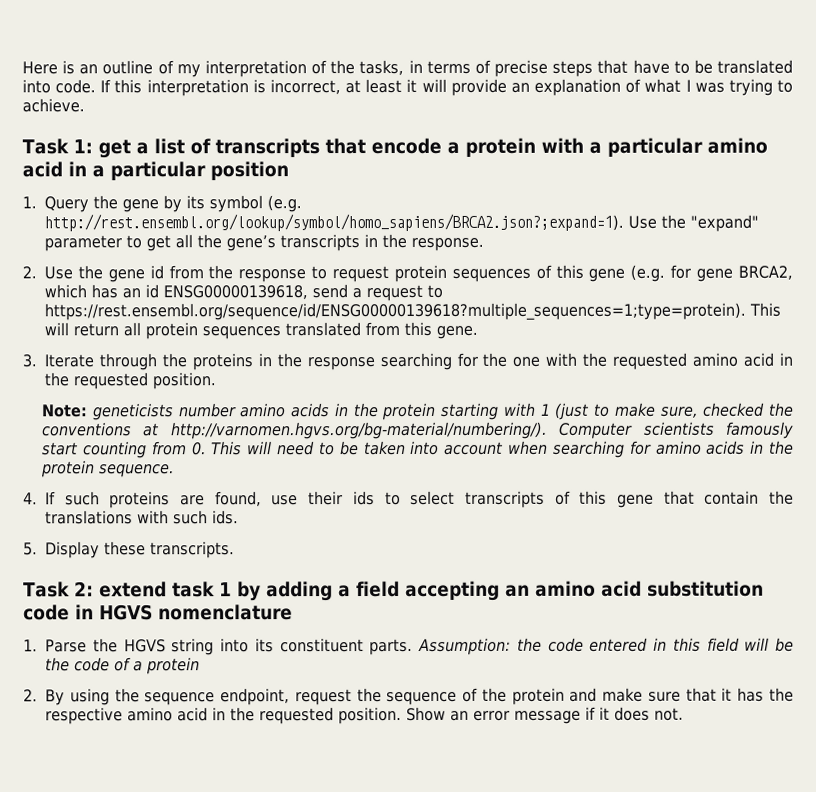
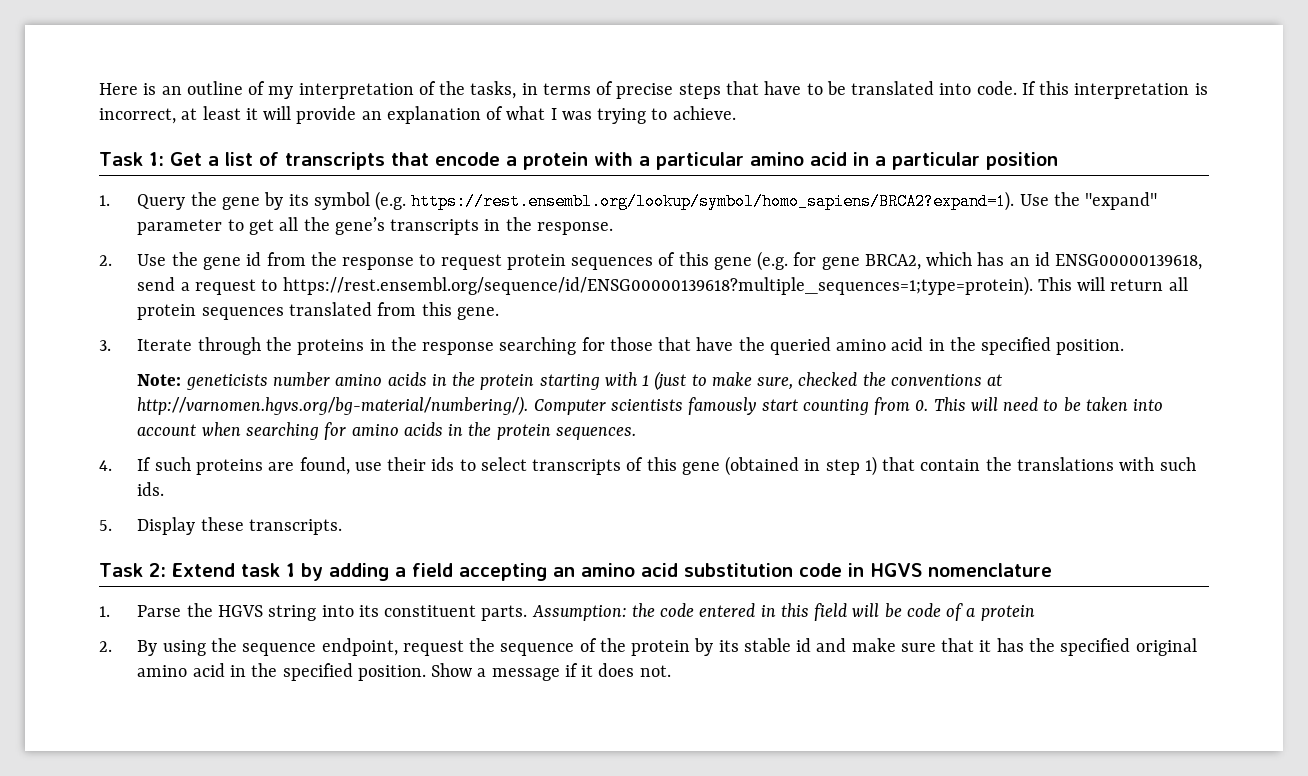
[97,139,131,159] get -> [169,152,202,166] Get
[44,213,624,232] http://rest.ensembl.org/lookup/symbol/homo_sapiens/BRCA2.json?;expand=1). -> [411,191,1015,211] https://rest.ensembl.org/lookup/symbol/homo_sapiens/BRCA2?expand=1).
[482,352,793,370] [44,372,148,390] the one with the requested amino acid in the requested -> [609,337,1052,355] those that have the queried amino acid in the specified
[99,464,176,478] sequence. -> [555,426,636,440] sequences.
(654, 501) none -> [725,456,877,476] (obtained in step 1)
[98,581,167,598] extend -> [171,563,235,577] Extend
[45,657,70,672] the -> (902, 610) none
(565, 696) none -> [694,638,812,656] by its stable id
[45,707,334,725] respective amino acid in the requested -> [1060,638,1197,656] [137,663,353,681] specified original amino acid in the specified
[450,710,510,721] an error -> [477,668,487,677] a

